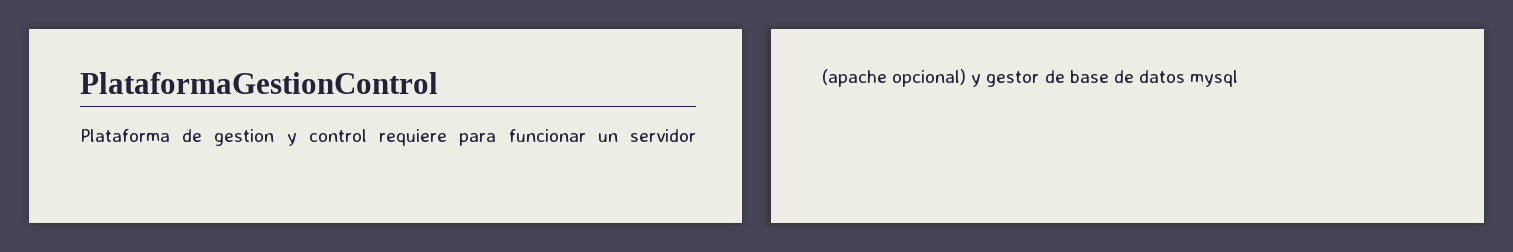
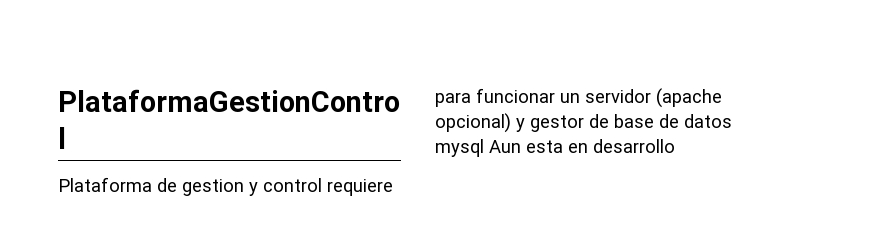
(1239, 78) none -> [489,139,675,153] Aun esta en desarrollo

